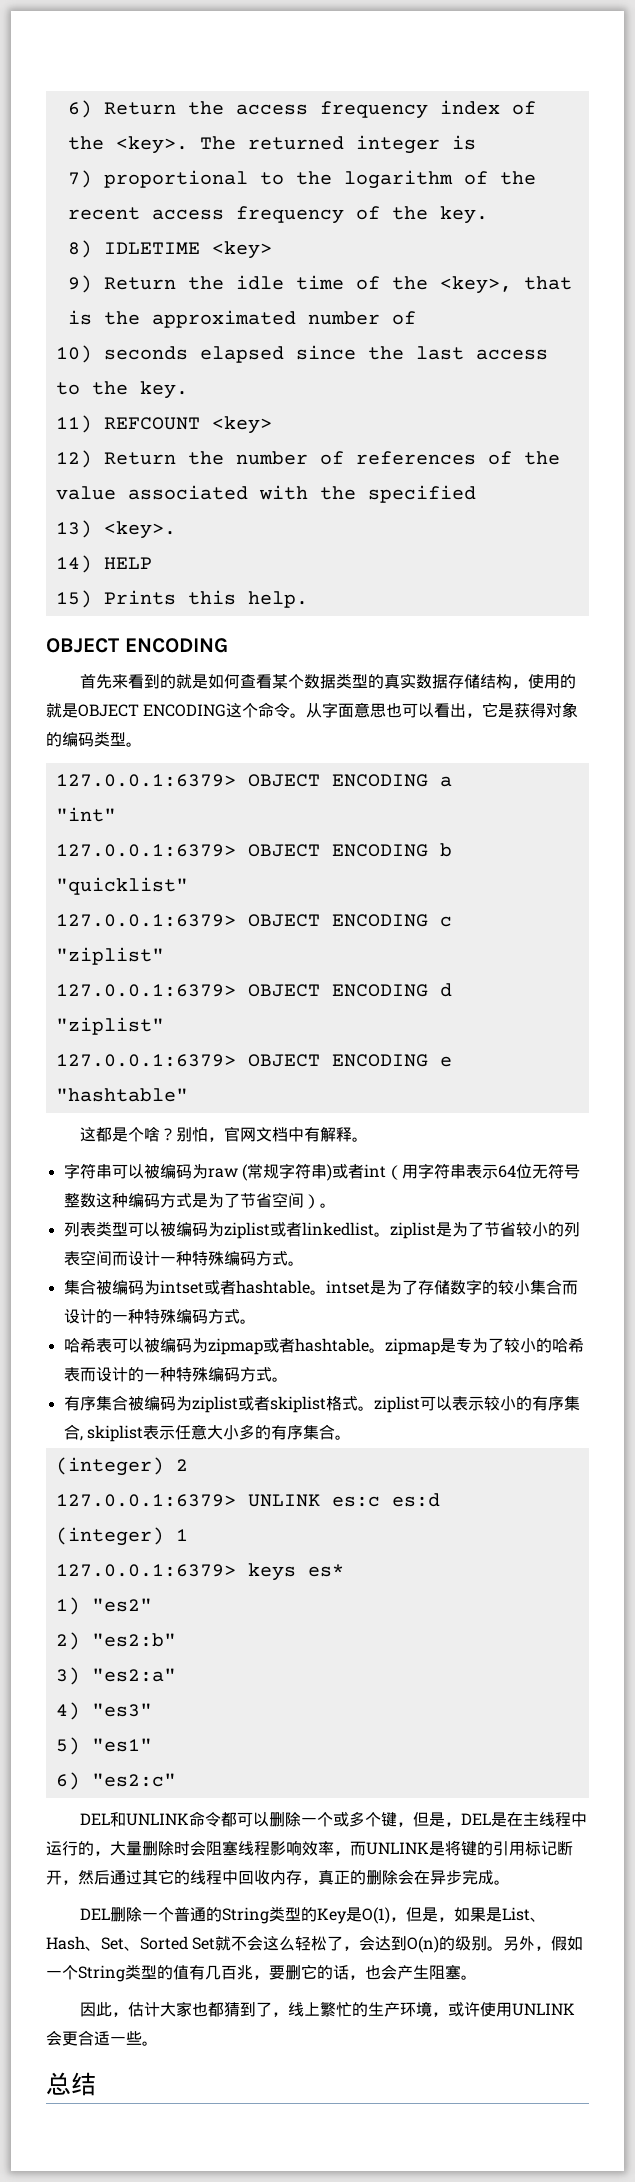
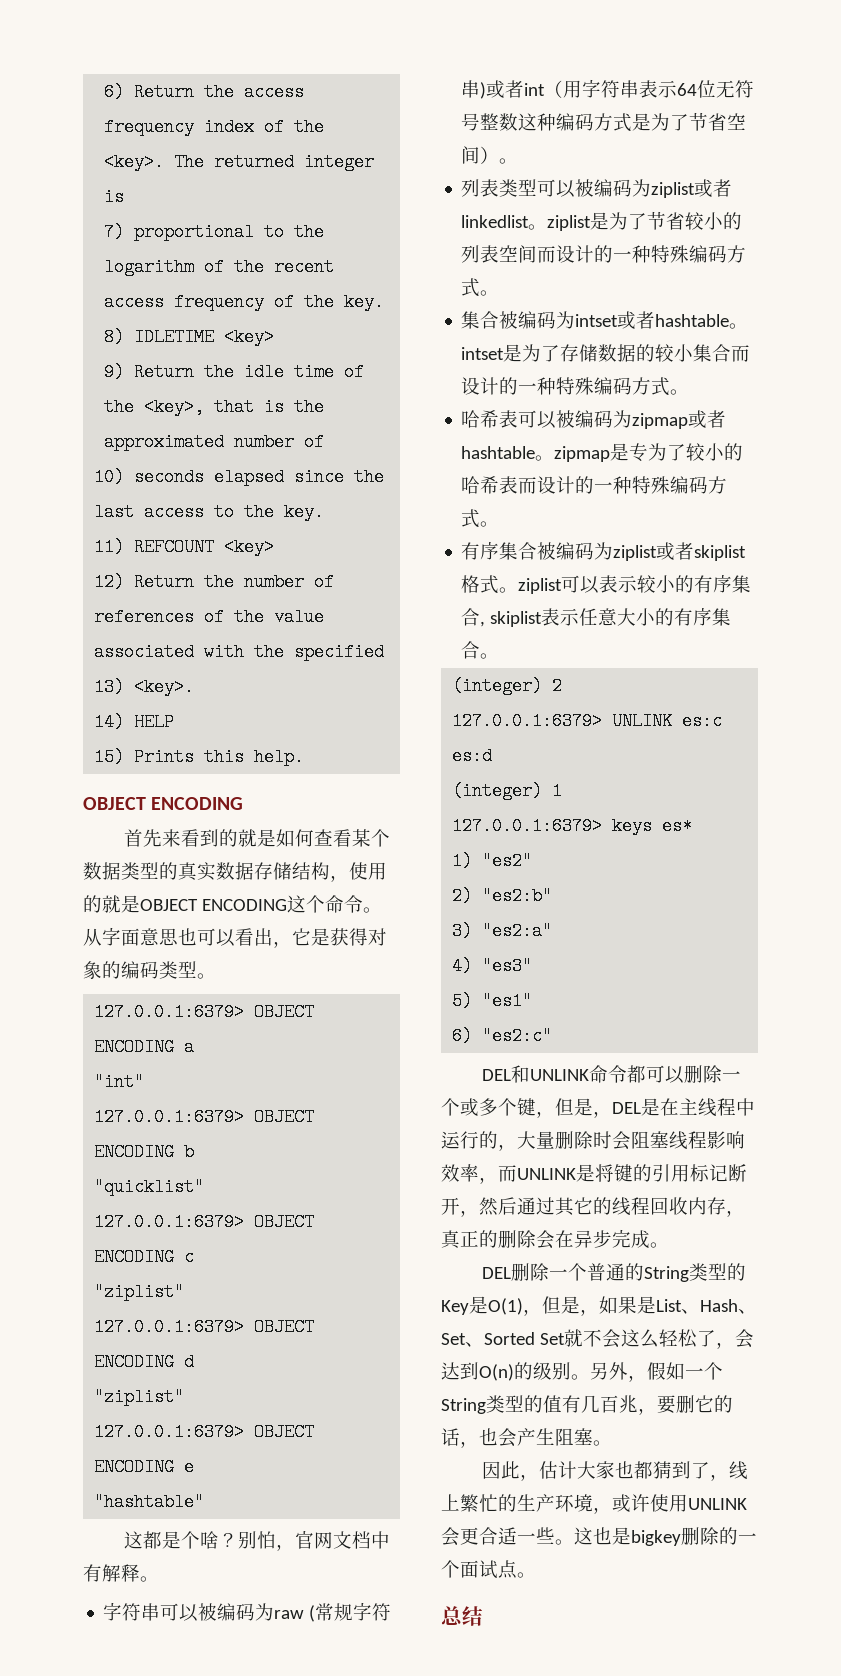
(160, 1258) none -> [594,245,614,263] 的
[465,1279,482,1295] 字 -> [617,344,637,362] 据
[238,1424,255,1440] 多 -> (656, 617) none
[222,1870,238,1885] 中 -> (650, 1206) none
(158, 2043) none -> [574,1527,757,1546] [441,1560,536,1579] 这也是bigkey删除的一个面试点。

